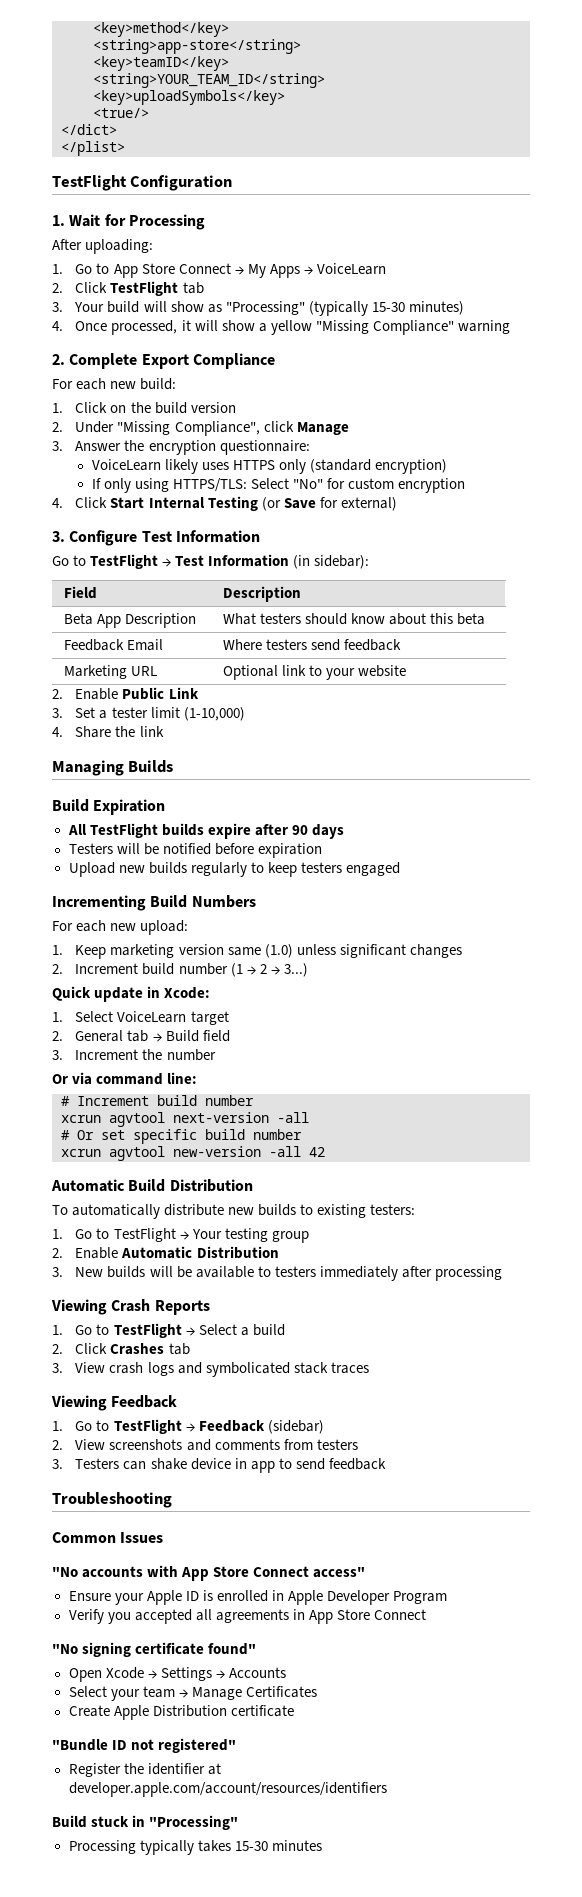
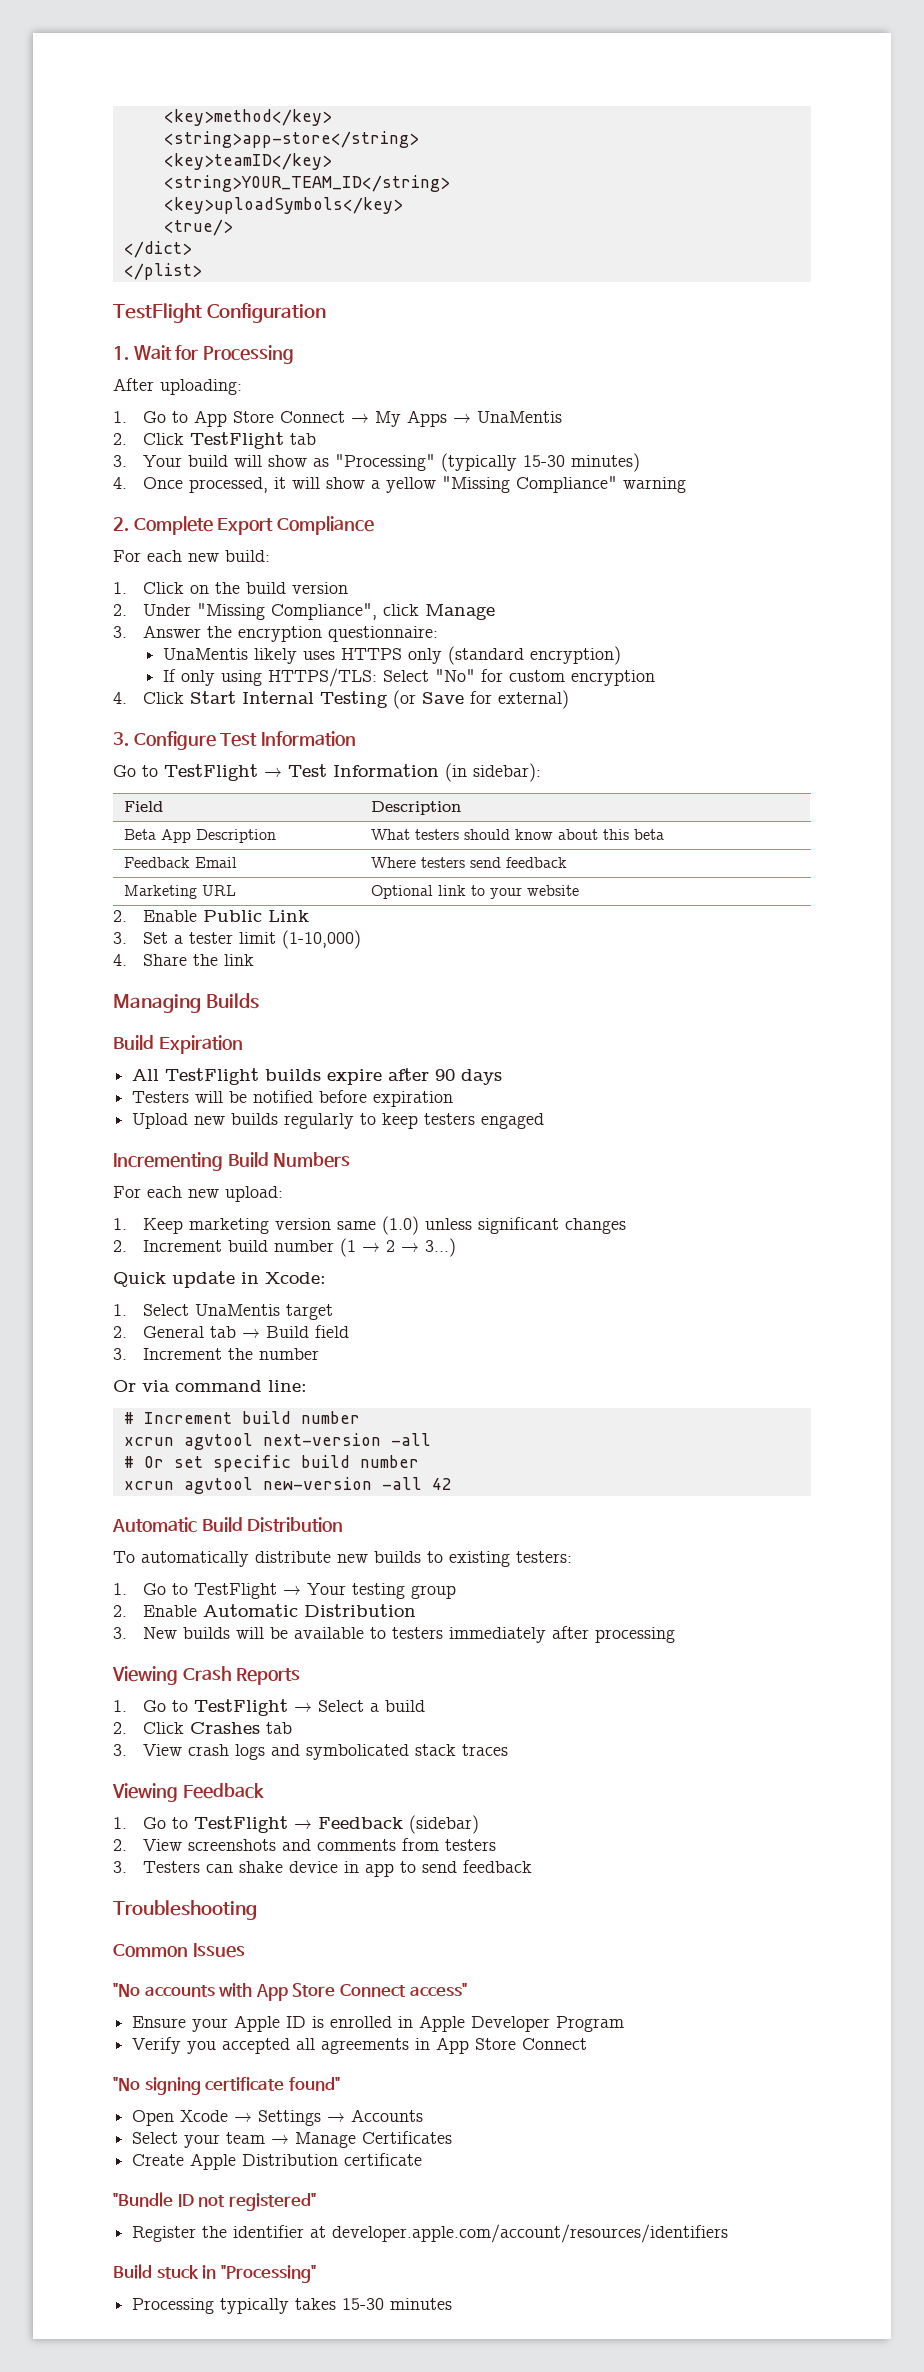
[316,263,386,275] VoiceLearn -> [477,411,563,423] UnaMentis
[91,459,161,471] VoiceLearn -> [162,648,248,660] UnaMentis
[117,1011,187,1023] VoiceLearn -> [195,1304,281,1316] UnaMentis

